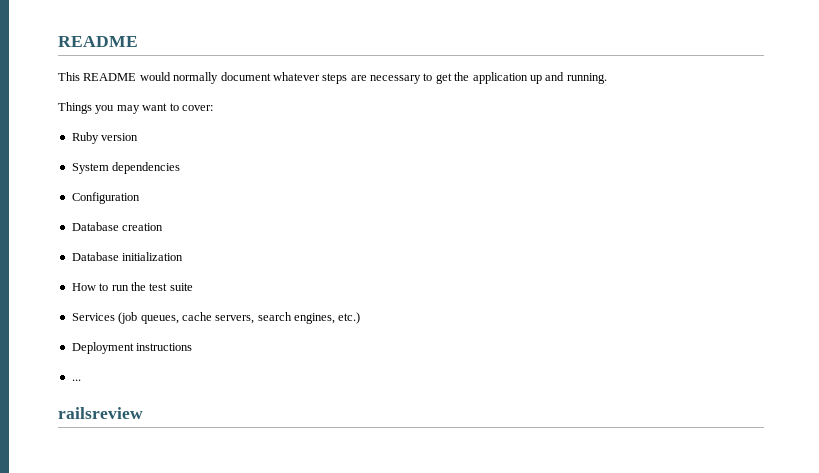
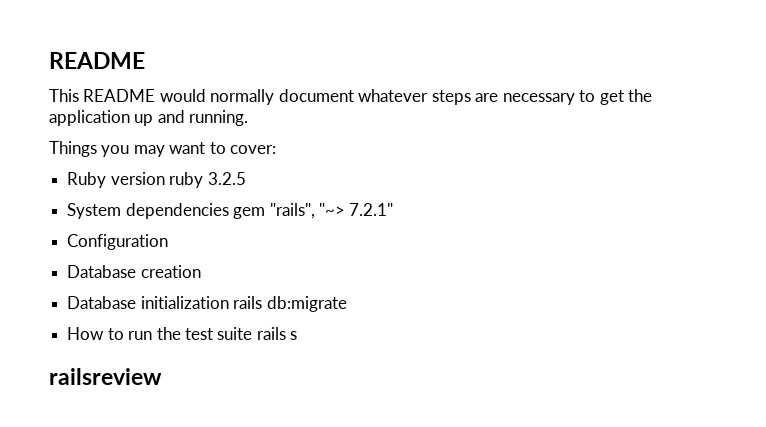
(139, 137) none -> [169,172,246,188] ruby 3.2.5
(181, 168) none -> [233,203,394,219] gem "rails", "~> 7.2.1"
(184, 256) none -> [233,296,347,312] rails db:migrate
[71,312,361,324] [71,342,193,354] [71,379,81,381] // Services (job queues, cache servers, search engines, etc.) // Deployment instructions // ... -> [256,327,298,340] rails s

